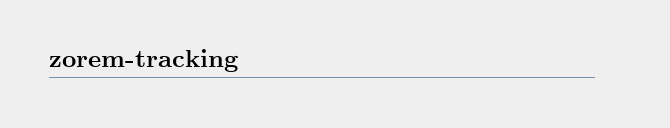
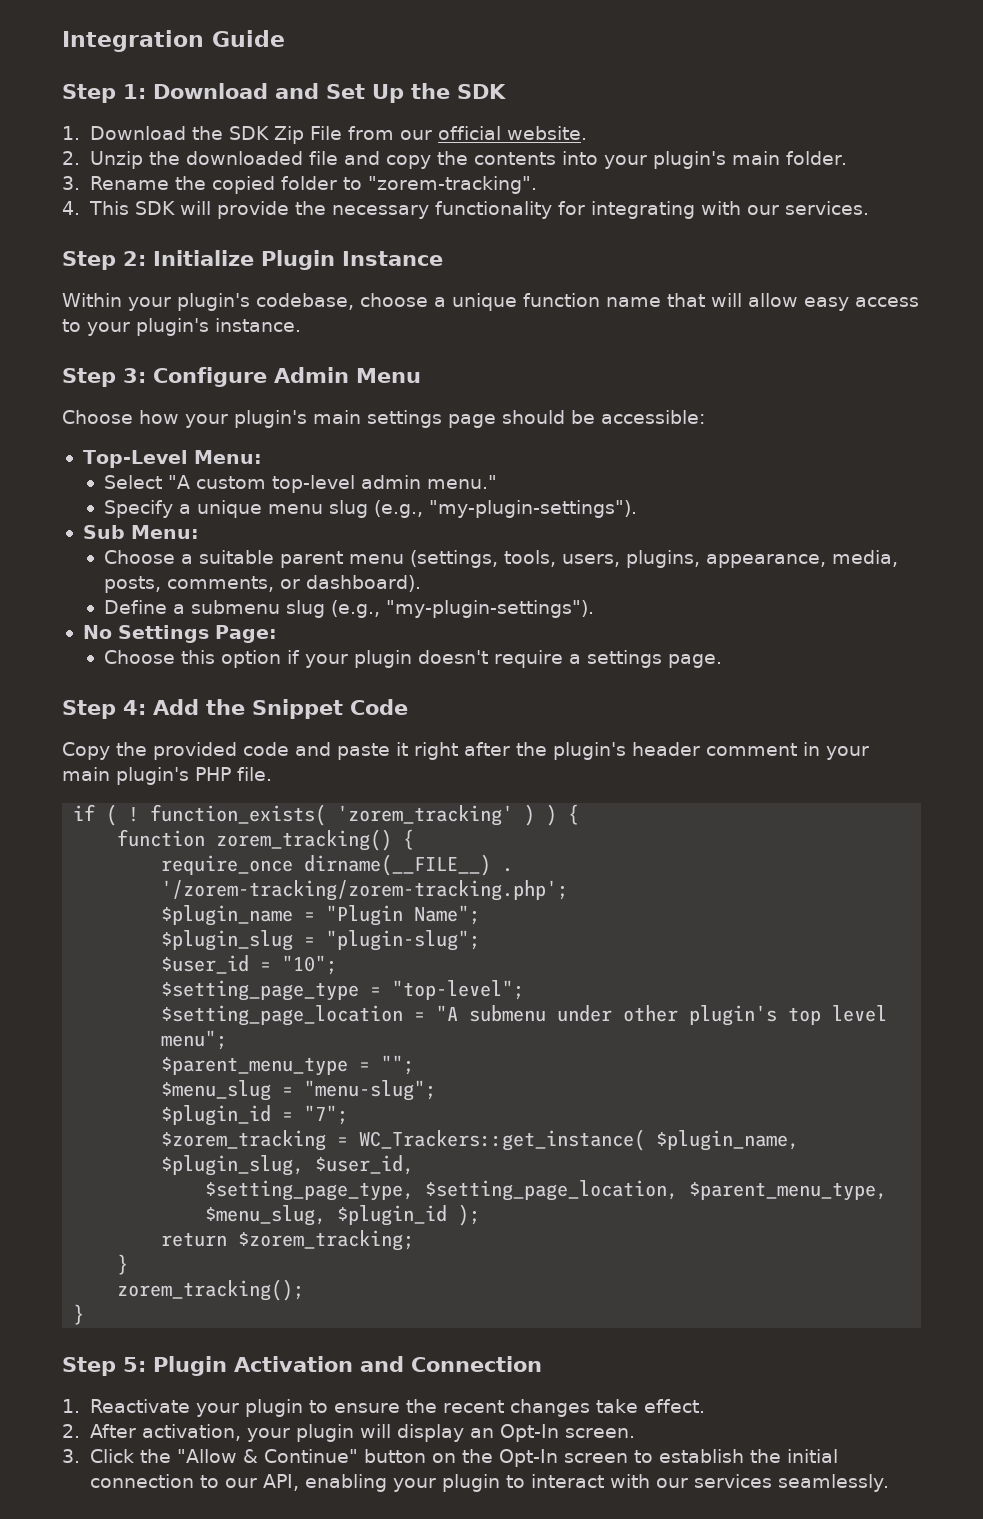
[49,49,238,72] zorem-tracking -> [62,30,285,52] [62,83,506,103] [62,126,588,144] [62,151,848,169] [62,176,538,194] [62,201,869,219] [62,250,443,270] [62,293,919,311] [62,318,301,336] [62,367,421,387] [62,410,705,428] [82,450,262,468] [103,475,497,493] [103,500,637,518] [82,525,199,539] [103,550,898,568] [103,575,421,593] [103,600,594,618] [82,625,277,643] [103,650,722,668] [62,699,408,719] [62,742,869,760] [62,767,272,785] [73,804,580,826] [117,829,415,851] [161,854,514,876] [161,880,569,901] [161,905,481,926] [161,930,481,951] [161,955,338,975] [161,980,525,1001] [161,1005,888,1026] [161,1030,228,1050] [161,1055,415,1076] [161,1080,437,1101] [161,1105,349,1126] [161,1129,800,1151] [161,1155,415,1176] [205,1180,888,1201] [205,1204,481,1226] [161,1230,415,1251] [117,1254,129,1275] [117,1279,305,1301] [73,1304,85,1325] [62,1356,542,1376] [62,1399,706,1417] [62,1424,636,1442] [62,1449,838,1467] [89,1474,890,1492] Integration Guide // Step 1: Download and Set Up the SDK // 1. Download the SDK Zip File from our official website. // 2. Unzip the downloaded file and copy the contents into your plugin's main folder. // 3. Rename the copied folder to "zorem-tracking". // 4. This SDK will provide the necessary functionality for integrating with our services. // Step 2: Initialize Plugin Instance // Within your plugin's codebase, choose a unique function name that will allow easy access to your plugin's instance. // Step 3: Configure Admin Menu // Choose how your plugin's main settings page should be accessible: // Top-Level Menu: // Select "A custom top-level admin menu." // Specify a unique menu slug (e.g., "my-plugin-settings"). // Sub Menu: // Choose a suitable parent menu (settings, tools, users, plugins, appearance, media, posts, comments, or dashboard). // Define a submenu slug (e.g., "my-plugin-settings"). // No Settings Page: // Choose this option if your plugin doesn't require a settings page. // Step 4: Add the Snippet Code // Copy the provided code and paste it right after the plugin's header comment in your main plugin's PHP file. // if ( ! function_exists( 'zorem_tracking' ) ) { // function zorem_tracking() { // require_once dirname(__FILE__) . '/zorem-tracking/zorem-tracking.php'; // $plugin_name = "Plugin Name"; // $plugin_slug = "plugin-slug"; // $user_id = "10"; // $setting_page_type = "top-level"; // $setting_page_location = "A submenu under other plugin's top level menu"; // $parent_menu_type = ""; // $menu_slug = "menu-slug"; // $plugin_id = "7"; // $zorem_tracking = WC_Trackers::get_instance( $plugin_name, $plugin_slug, $user_id, // $setting_page_type, $setting_page_location, $parent_menu_type, $menu_slug, $plugin_id ); // return $zorem_tracking; // } // zorem_tracking(); // } // Step 5: Plugin Activation and Connection // 1. Reactivate your plugin to ensure the recent changes take effect. // 2. After activation, your plugin will display an Opt-In screen. // 3. Click the "Allow & Continue" button on the Opt-In screen to establish the initial connection to our API, enabling your plugin to interact with our services seamlessly.

